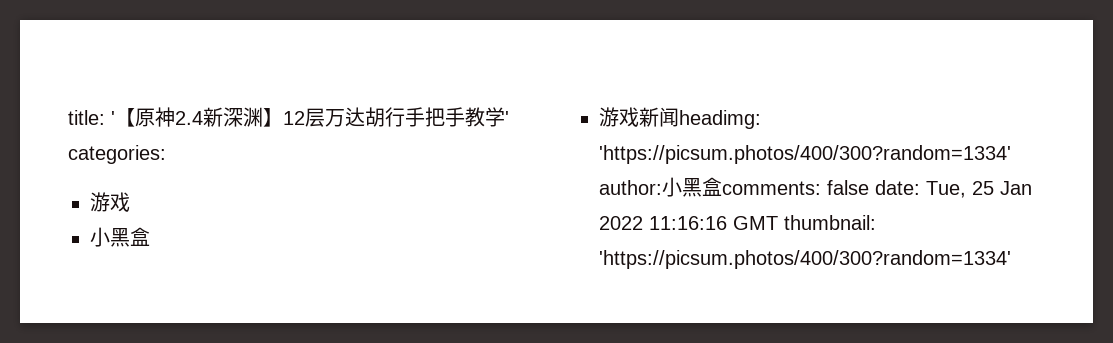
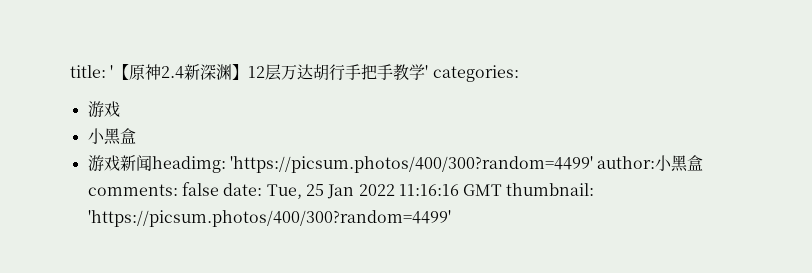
[599,145,1011,164] 'https://picsum.photos/400/300?random=1334' -> [229,156,593,173] 'https://picsum.photos/400/300?random=4499'
[599,250,1011,269] 'https://picsum.photos/400/300?random=1334' -> [87,210,451,227] 'https://picsum.photos/400/300?random=4499'

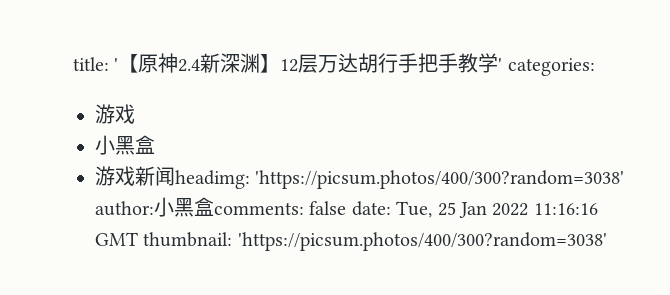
[229,156,593,173] 'https://picsum.photos/400/300?random=4499' -> [255,170,625,189] 'https://picsum.photos/400/300?random=3038'
[87,210,451,227] 'https://picsum.photos/400/300?random=4499' -> [237,232,607,251] 'https://picsum.photos/400/300?random=3038'

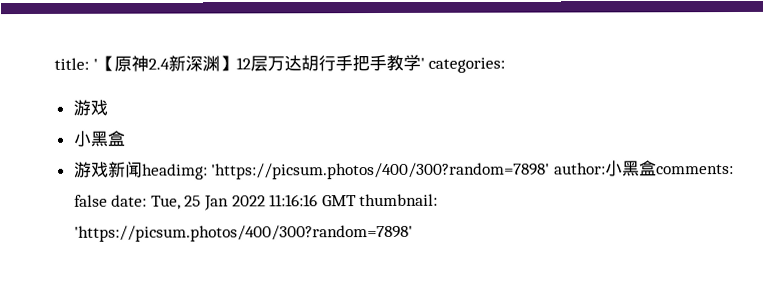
[255,170,625,189] 'https://picsum.photos/400/300?random=3038' -> [211,162,551,180] 'https://picsum.photos/400/300?random=7898'
[237,232,607,251] 'https://picsum.photos/400/300?random=3038' -> [73,224,413,242] 'https://picsum.photos/400/300?random=7898'

